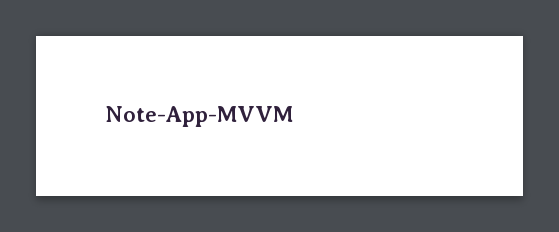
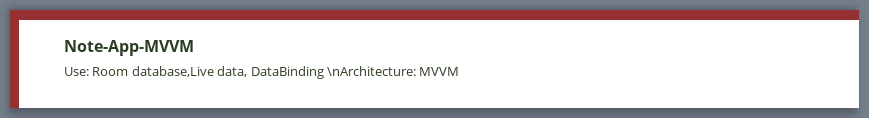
(293, 116) none -> [64,66,460,79] // Use: Room database,Live data, DataBinding \nArchitecture: MVVM

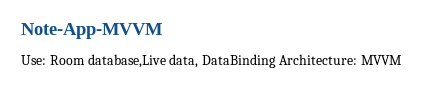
[326,66,416,76] \nArchitecture: -> [278,54,357,65] Architecture:

